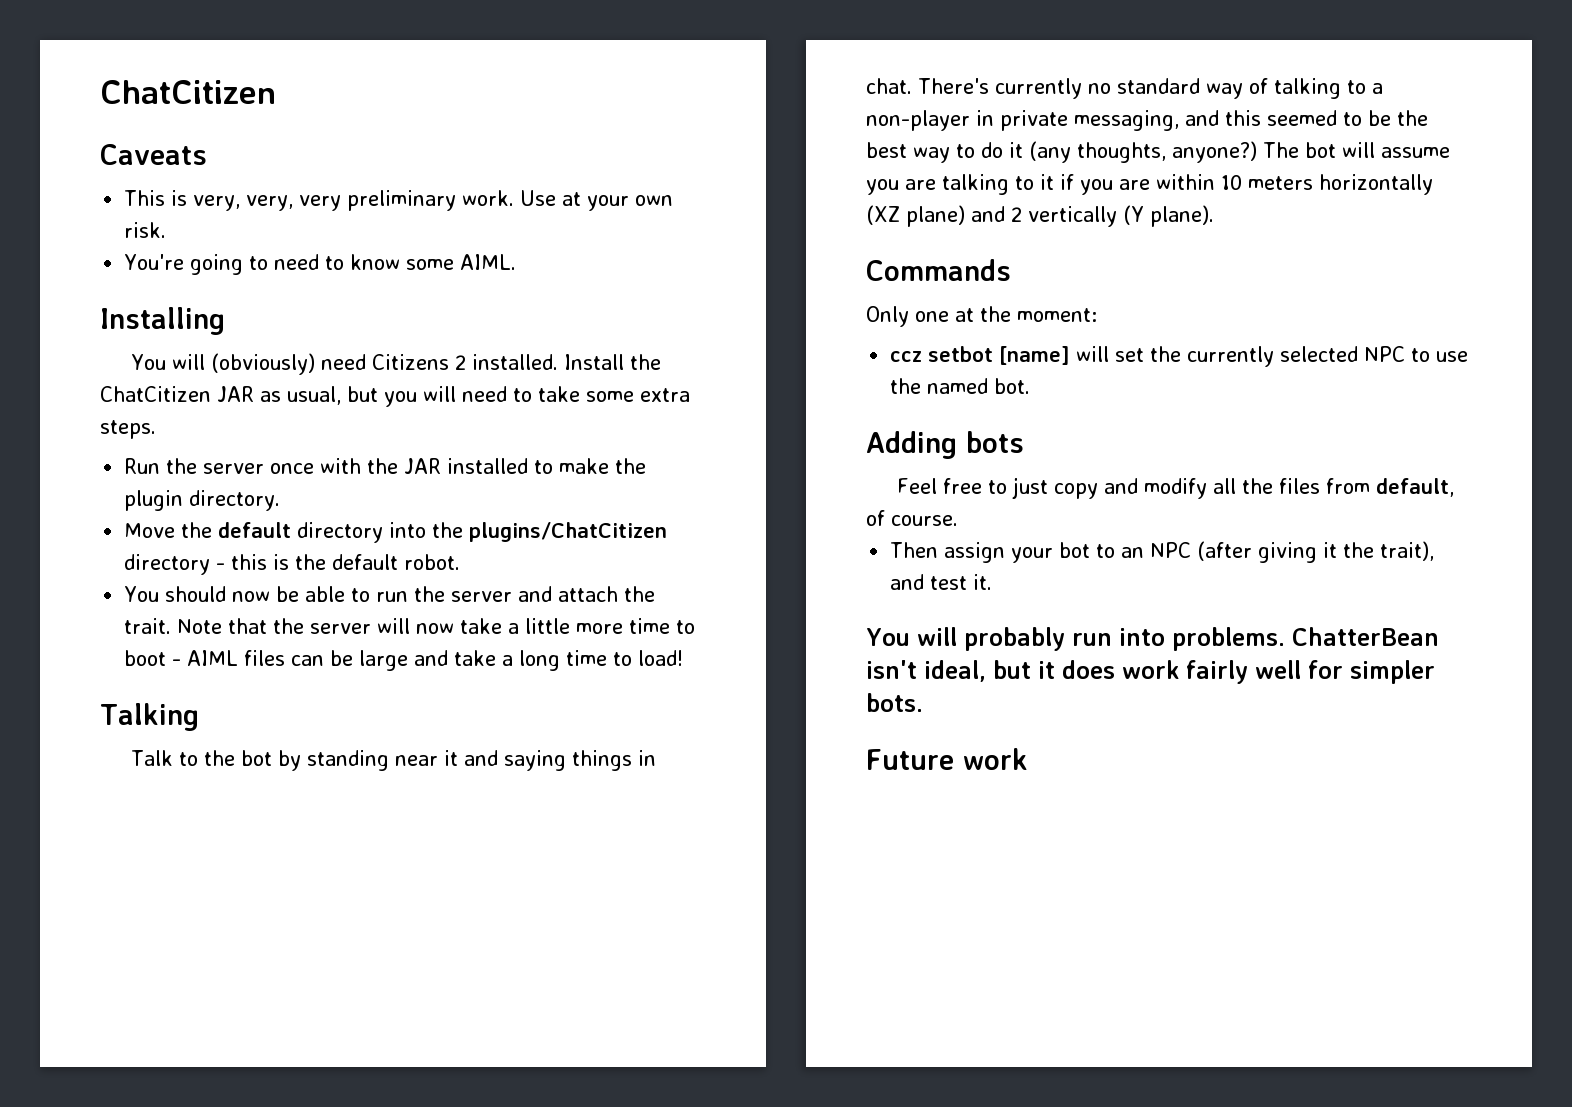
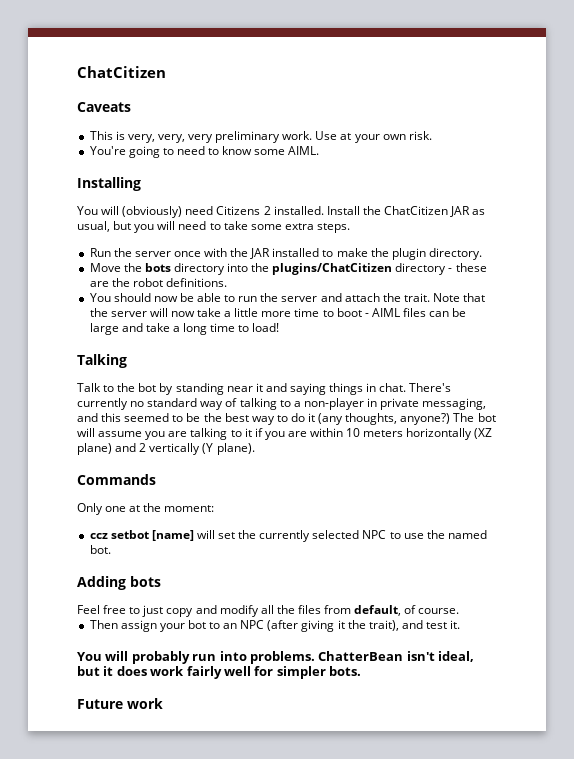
[218,522,292,538] default -> [144,263,171,272] bots
[231,554,461,570] this is the default robot. -> [455,263,487,272] [89,278,227,287] these are the robot definitions.

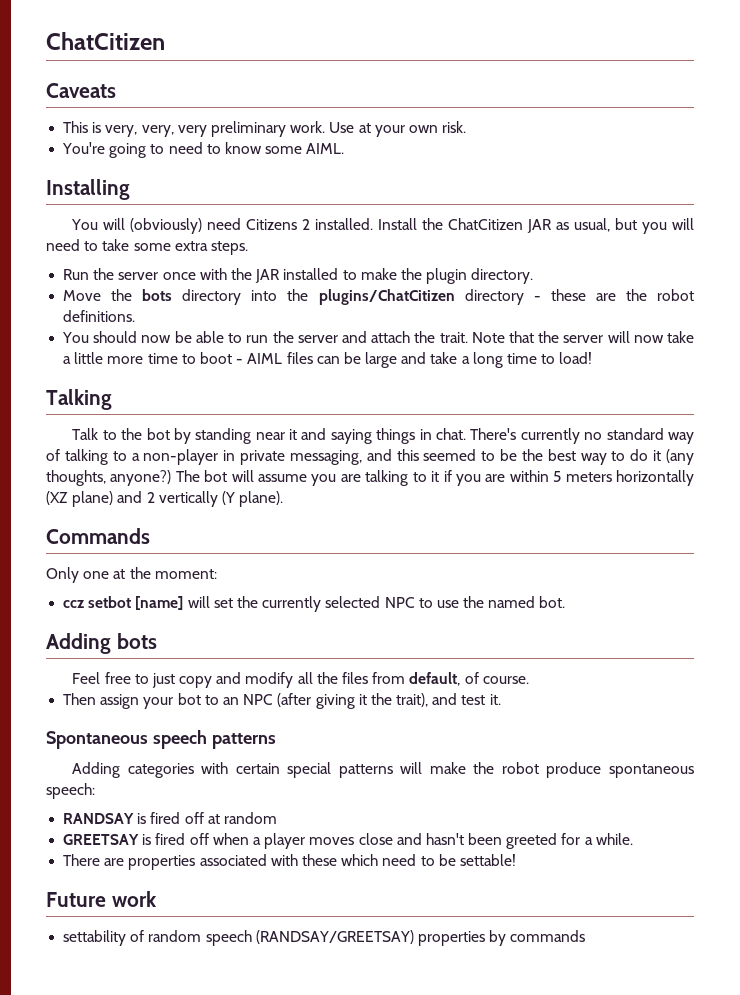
[346,428,361,437] 10 -> [553,471,562,482] 5
[77,651,474,664] [77,666,361,679] [77,698,163,709] You will probably run into problems. ChatterBean isn't ideal, but it does work fairly well for simpler bots. // Future work -> [46,730,276,749] [72,762,694,778] [46,783,95,799] [63,812,277,824] [63,833,633,849] [63,854,516,870] [46,891,157,907] [63,930,586,946] Spontaneous speech patterns // Adding categories with certain special patterns will make the robot produce spontaneous speech: // RANDSAY is fired off at random // GREETSAY is fired off when a player moves close and hasn't been greeted for a while. // There are properties associated with these which need to be settable! // Future work // settability of random speech (RANDSAY/GREETSAY) properties by commands

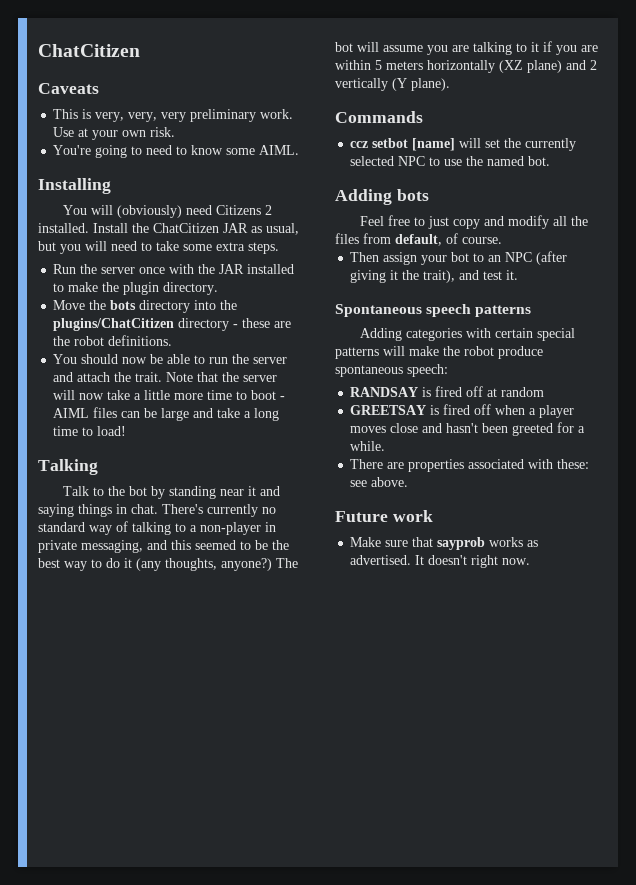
[46,567,217,583] // Only one at the moment: -> (423, 117) none
[301,854,516,866] [46,891,157,907] [63,930,586,946] these which need to be settable! // Future work // settability of random speech (RANDSAY/GREETSAY) properties by commands -> [557,459,590,469] [350,477,409,487] [335,510,433,522] [350,537,539,550] [350,555,531,568] these: see above. // Future work // Make sure that sayprob works as advertised. It doesn't right now.

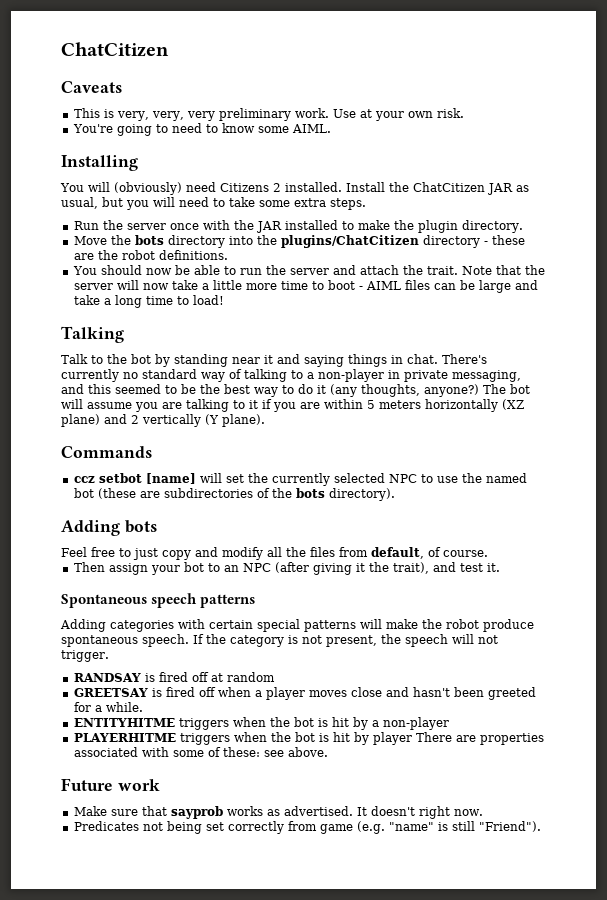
[528,156,551,166] bot. -> [73,488,395,501] bot (these are subdirectories of the bots directory).
[407,364,448,377] speech: -> [142,634,498,647] [61,650,109,662] speech. If the category is not present, the speech will not trigger.
(386, 446) none -> [73,717,449,730] [73,732,412,745] ENTITYHITME triggers when the bot is hit by a non-player // PLAYERHITME triggers when the bot is hit by player
(554, 464) none -> [172,747,221,757] some of
(531, 561) none -> [73,821,541,834] // Predicates not being set correctly from game (e.g. "name" is still "Friend").

